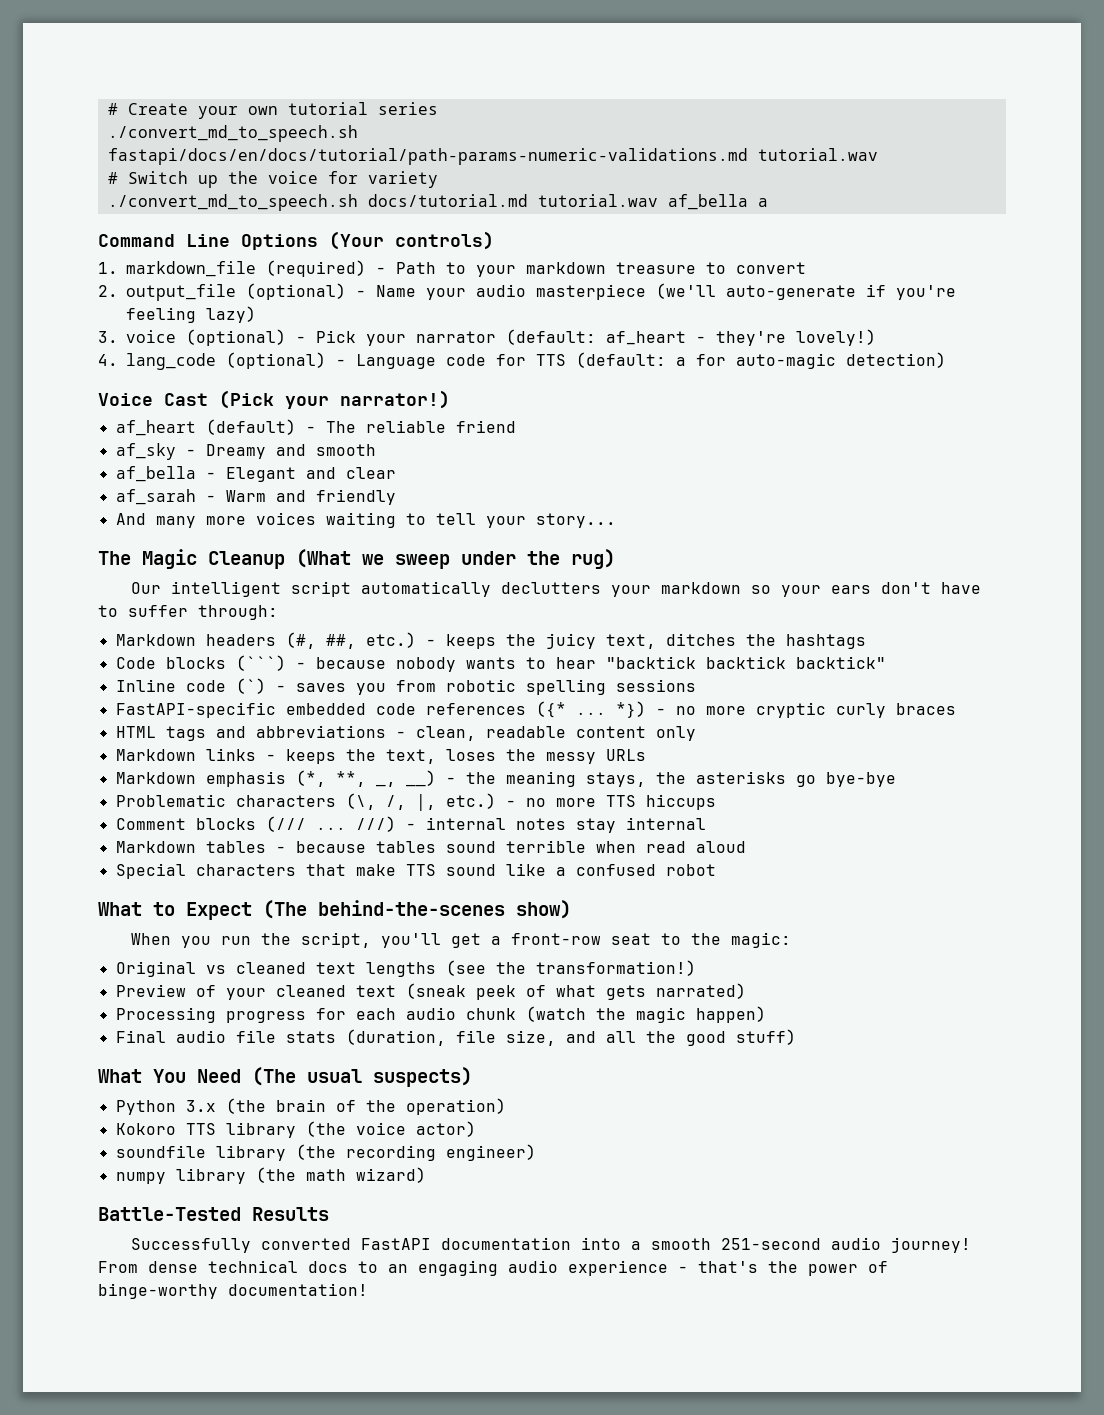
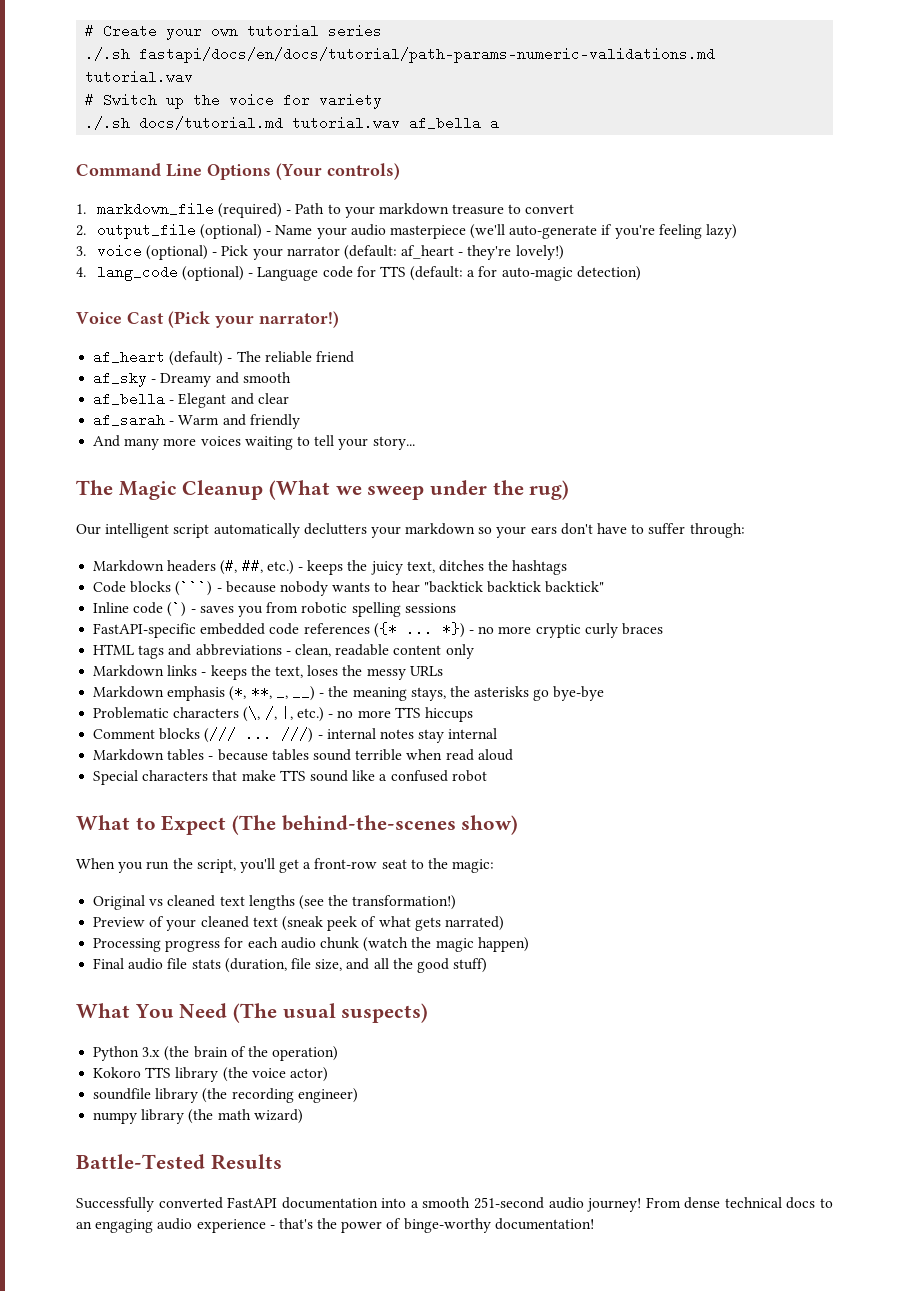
[107,125,358,142] ./convert_md_to_speech.sh -> [85,47,131,61] ./.sh
[107,194,358,211] ./convert_md_to_speech.sh -> [85,116,131,130] ./.sh

